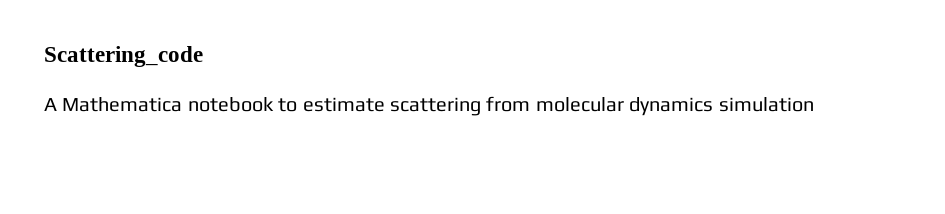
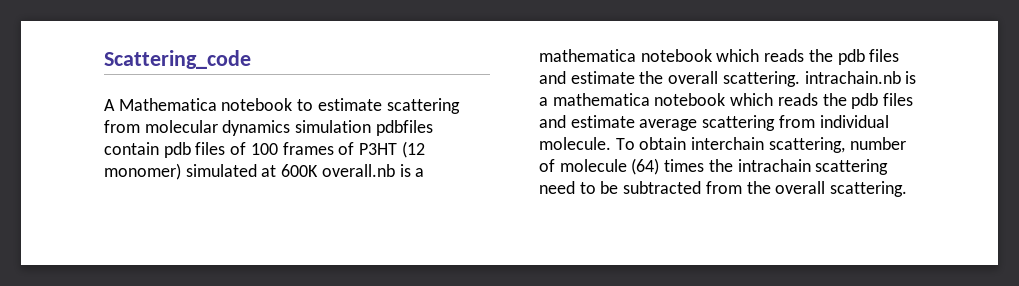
(814, 104) none -> [375,120,433,136] [104,141,425,158] [104,163,425,180] [539,49,900,65] [539,71,917,87] [539,93,914,109] [539,115,889,131] [539,137,906,153] [539,158,889,175] [539,181,908,197] pdbfiles contain pdb files of 100 frames of P3HT (12 monomer) simulated at 600K overall.nb is a mathematica notebook which reads the pdb files and estimate the overall scattering. intrachain.nb is a mathematica notebook which reads the pdb files and estimate average scattering from individual molecule. To obtain interchain scattering, number of molecule (64) times the intrachain scattering need to be subtracted from the overall scattering.

